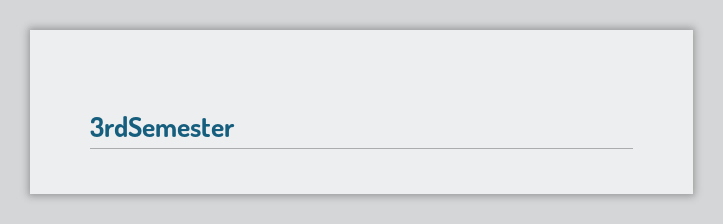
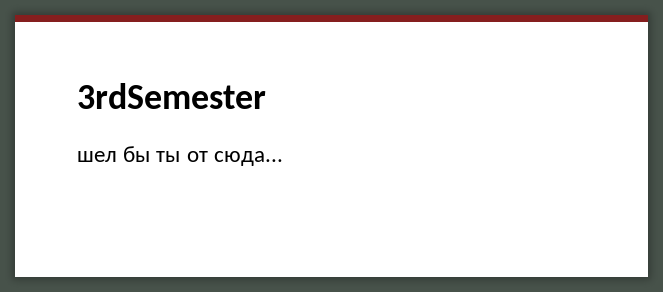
(235, 126) none -> [77,146,283,166] // шел бы ты от сюда...

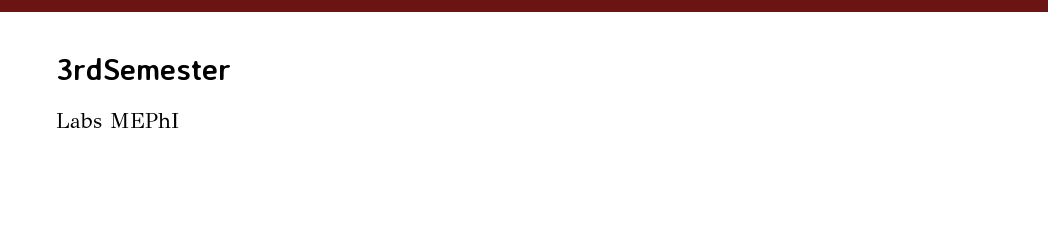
[77,146,283,166] шел бы ты от сюда... -> [56,113,179,128] Labs MEPhI

